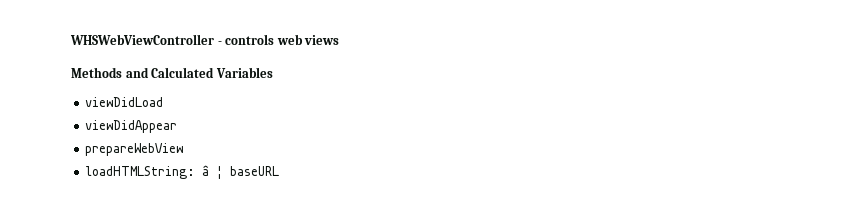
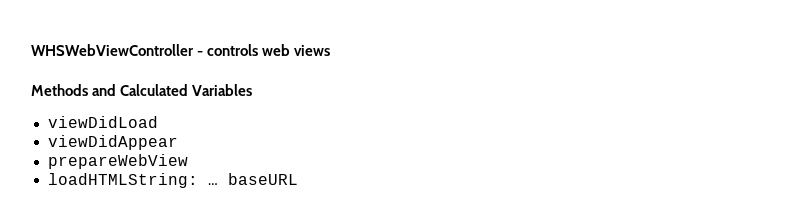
[202,165,224,179] â ¦ -> [207,183,218,185] …

